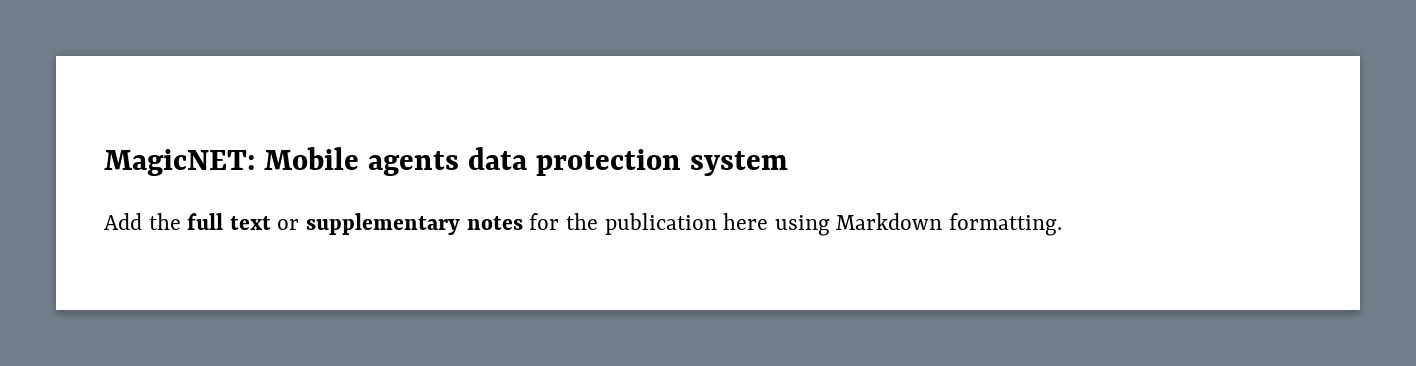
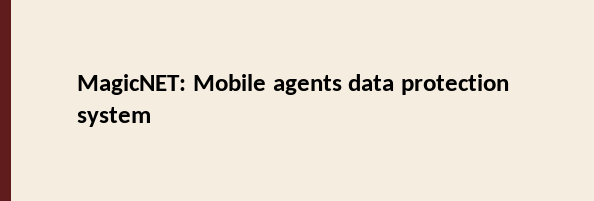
[104,213,1062,236] // Add the full text or supplementary notes for the publication here using Markdown formatting. -> (151, 117) none

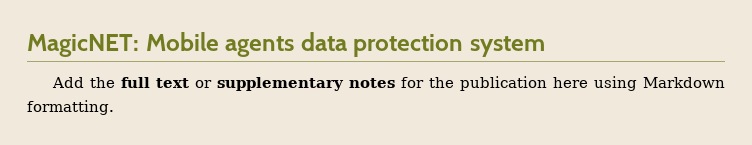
(151, 117) none -> [52,76,725,91] [27,100,114,115] // Add the full text or supplementary notes for the publication here using Markdown formatting.

